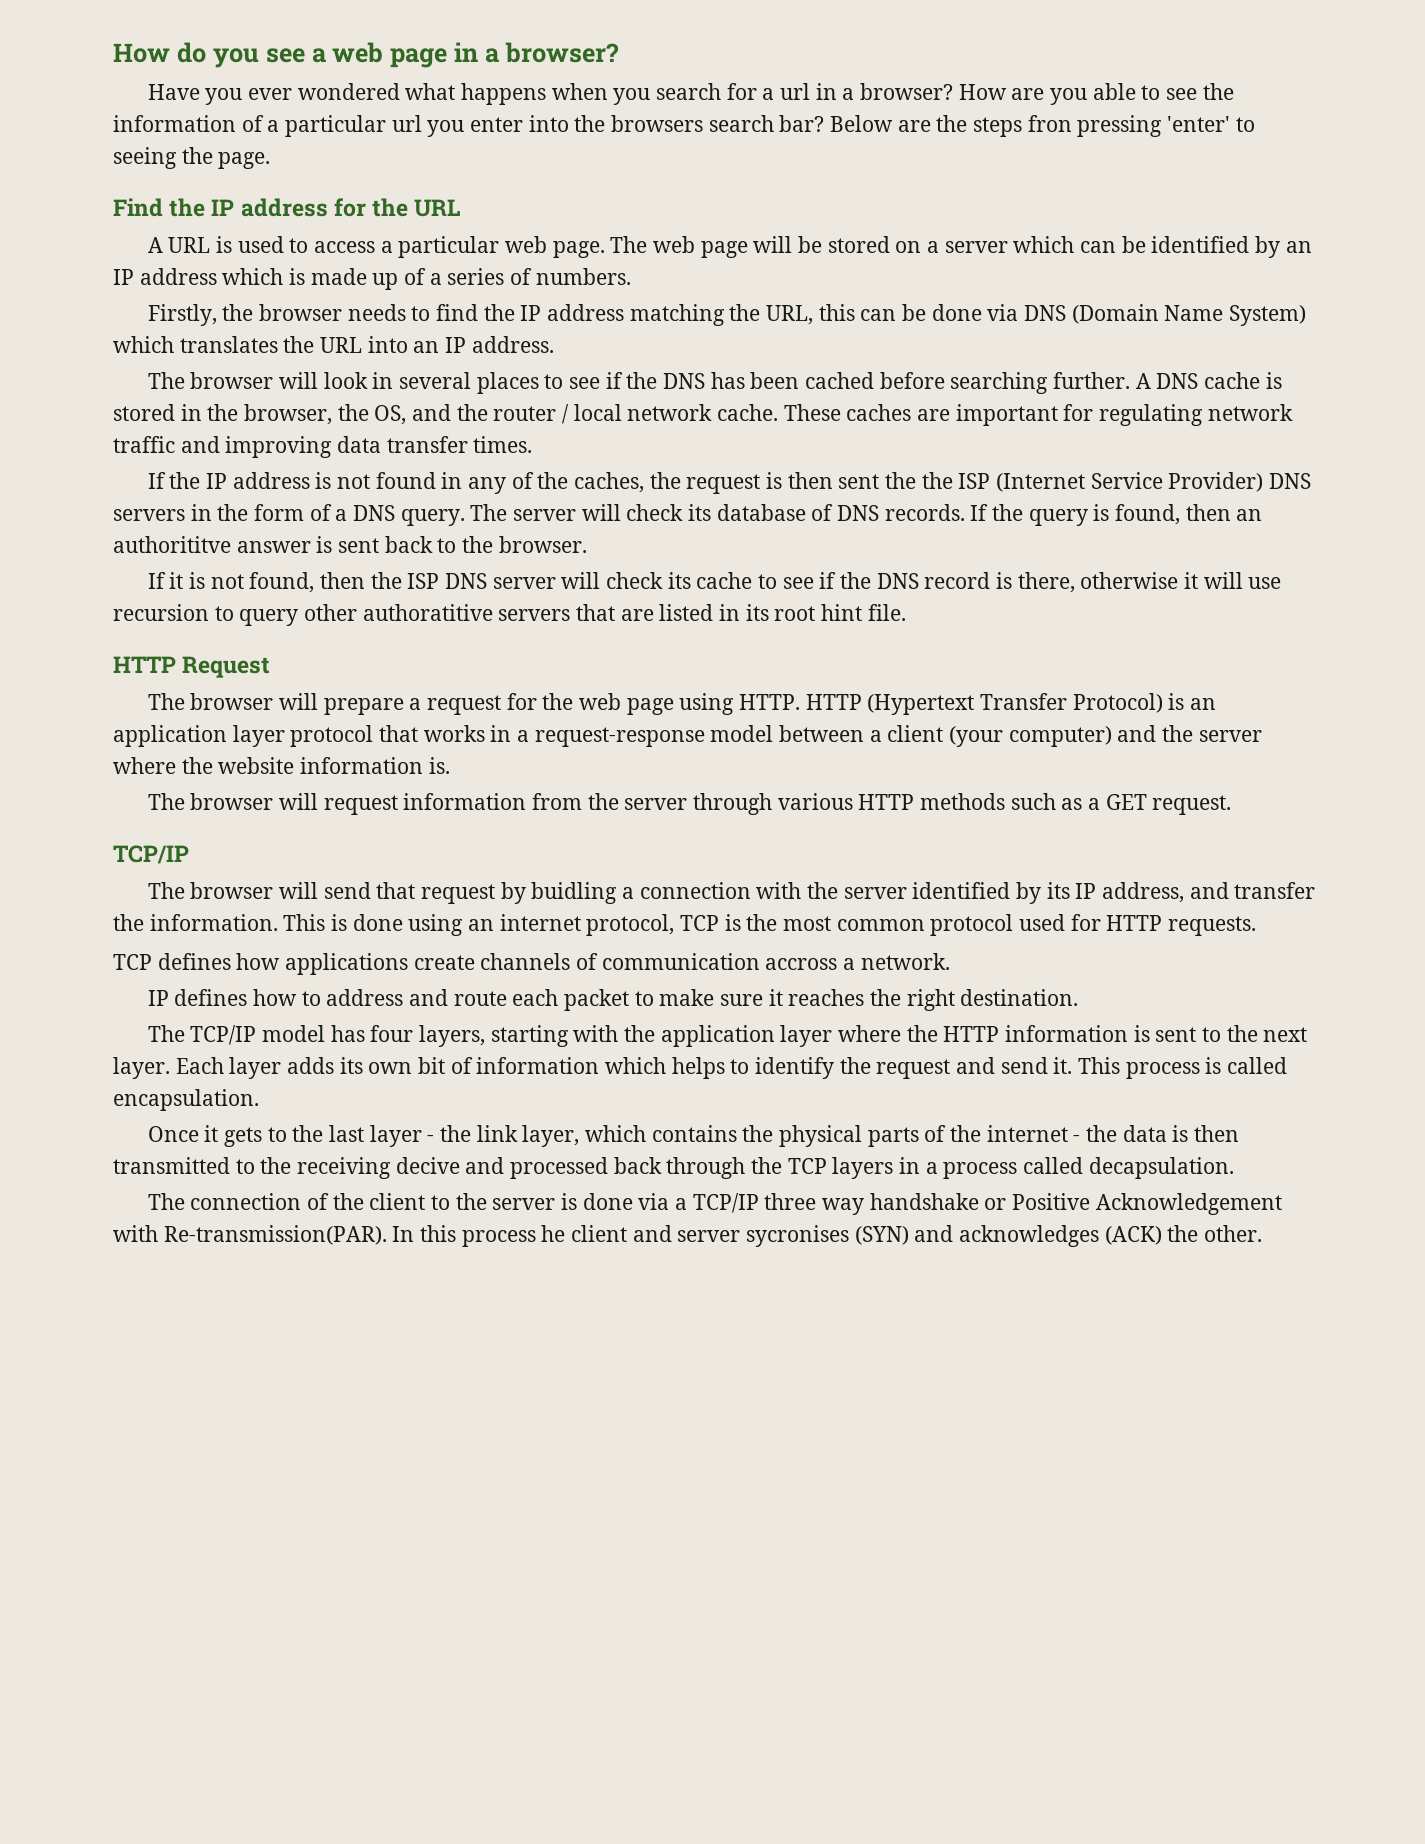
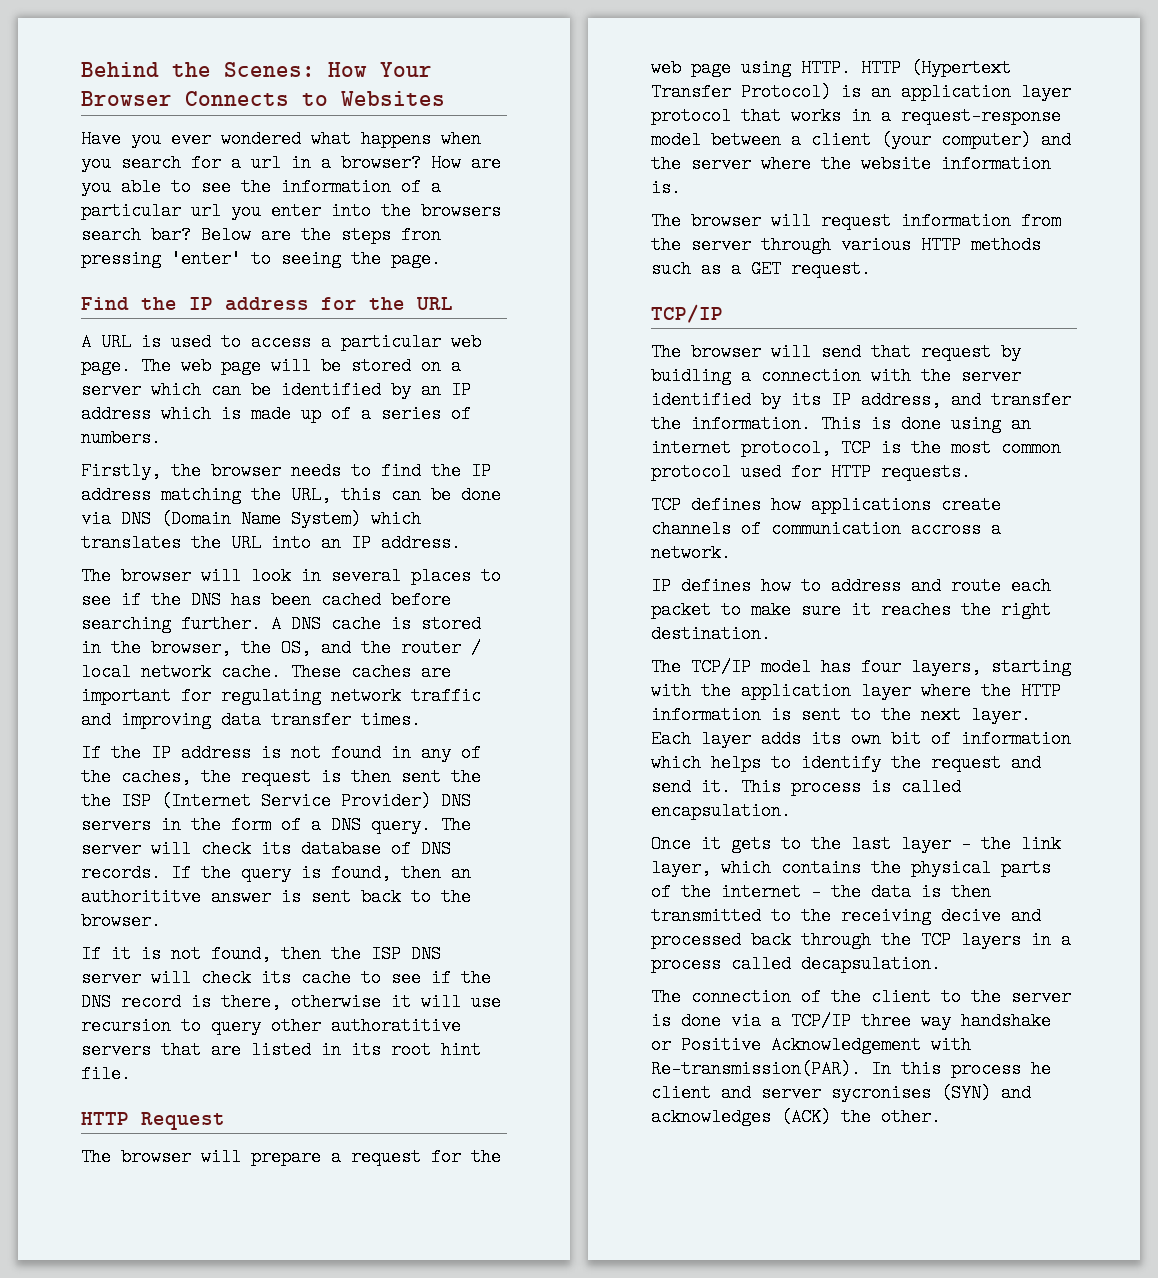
[113,42,619,68] How do you see a web page in a browser? -> [81,62,432,77] [81,91,445,106] Behind the Scenes: How Your Browser Connects to Websites

